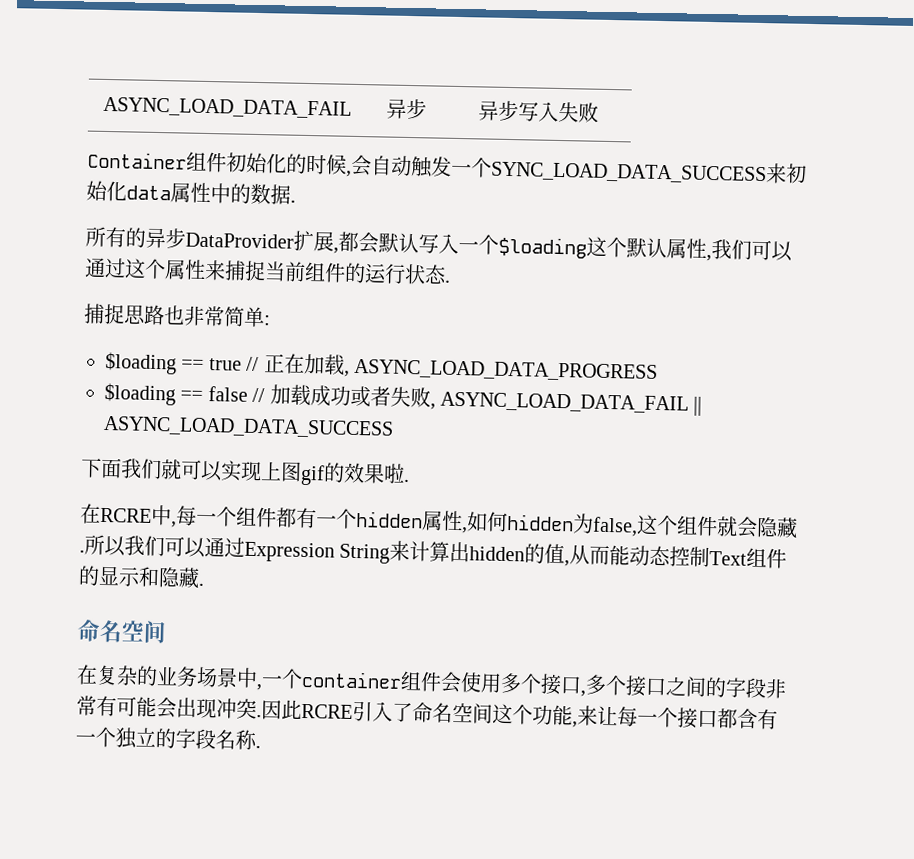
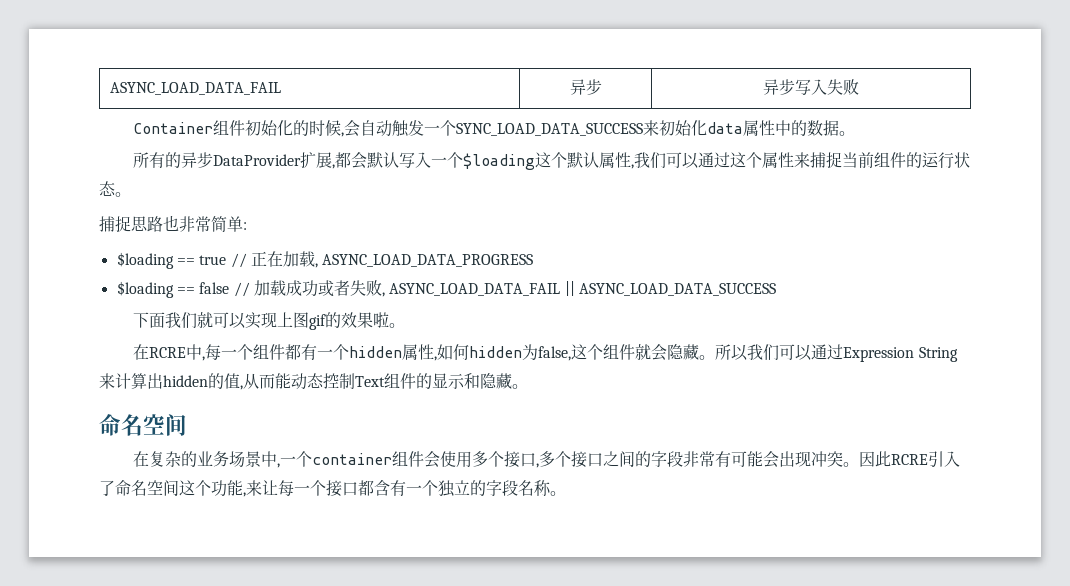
[290,199,296,203] . -> [839,131,856,136] 。
[444,279,450,283] . -> [115,192,131,197] 。
[403,478,410,483] . -> [389,323,406,328] 。
[79,549,85,553] . -> [699,355,716,360] 。
[198,582,204,586] . -> [512,384,528,389] 。
[256,714,262,718] . -> [843,462,860,467] 。
[255,745,261,749] . -> [550,491,566,496] 。

